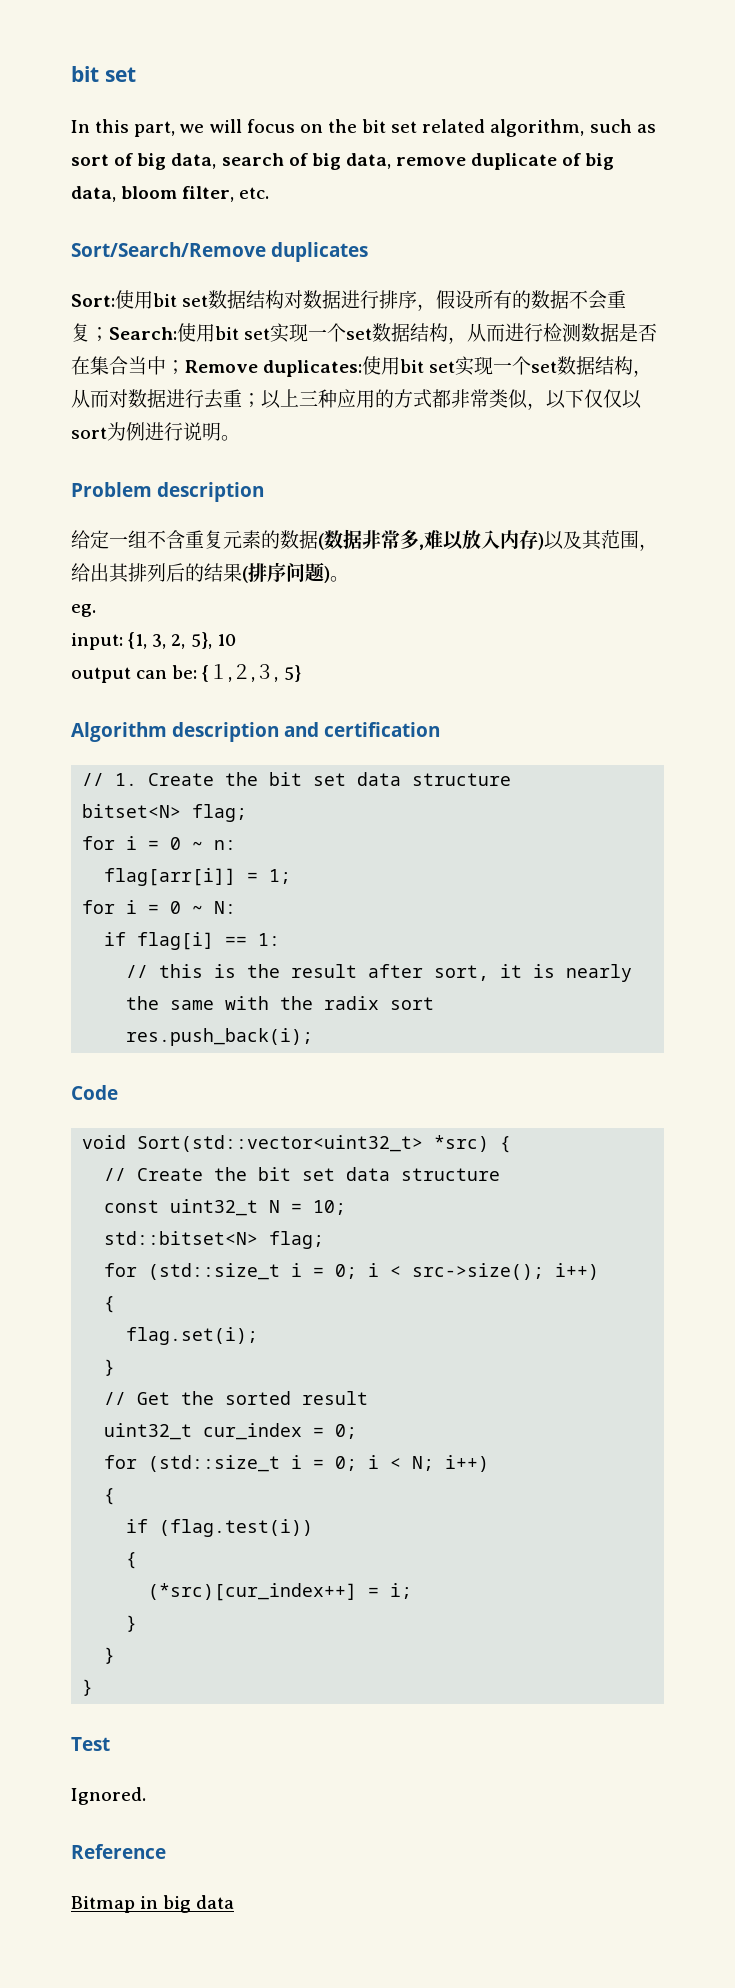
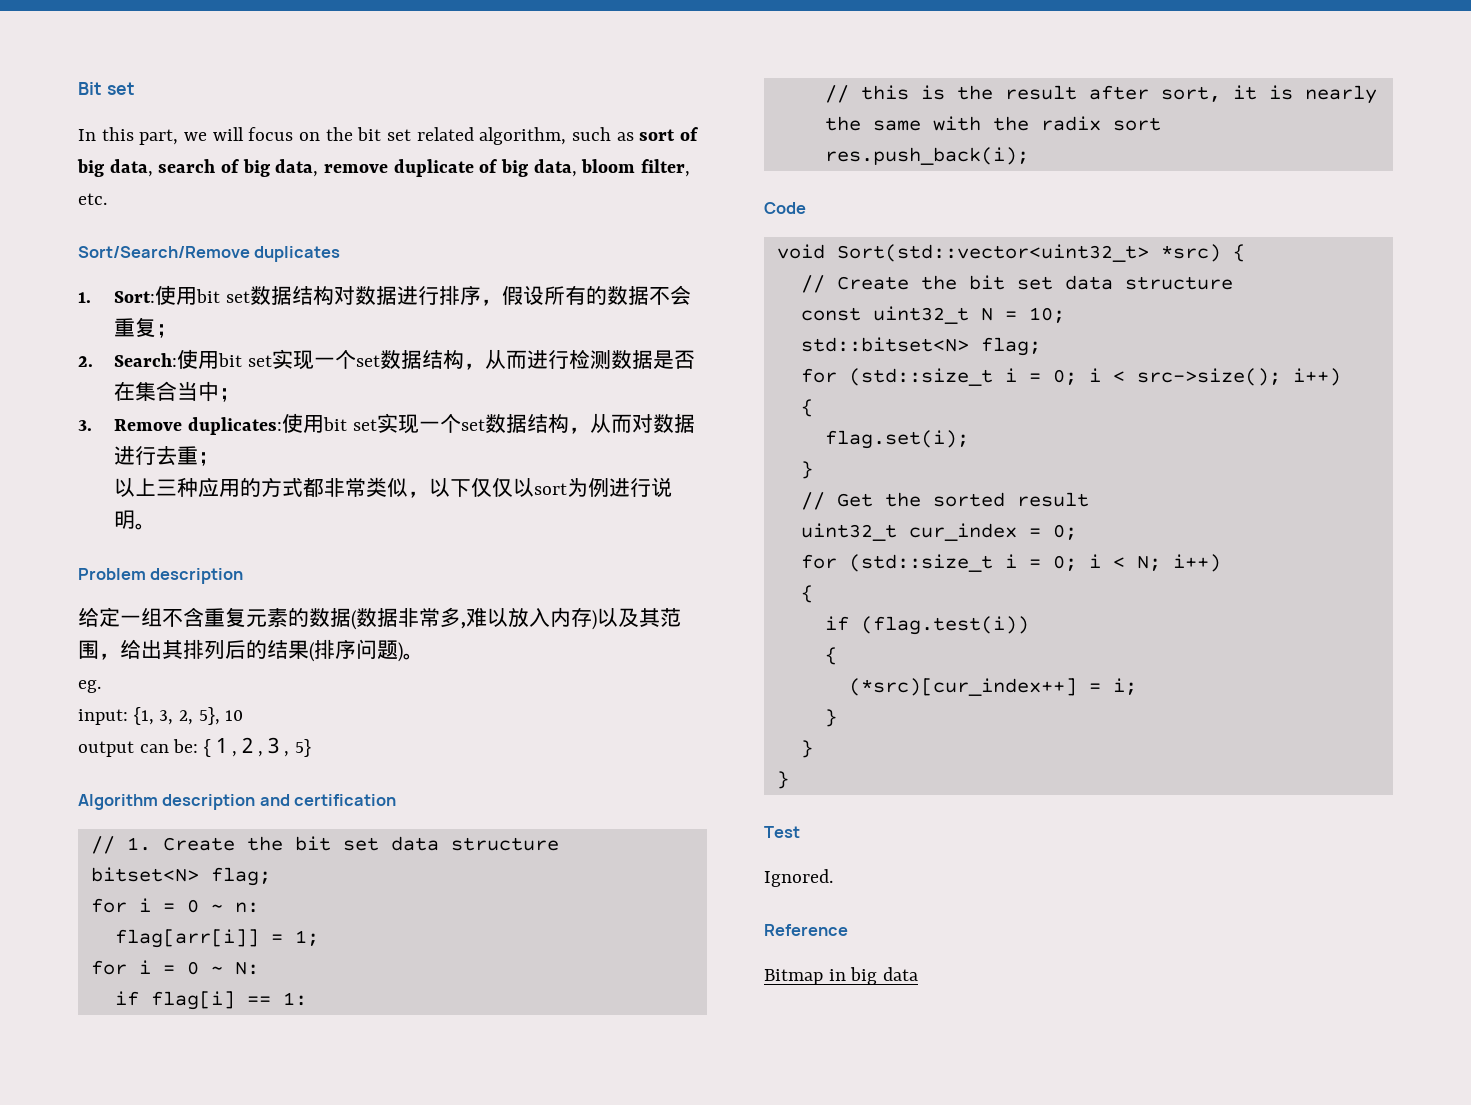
[71,66,99,82] bit -> [78,82,102,95] Bit
(368, 252) none -> [78,292,91,303] 1.
(109, 334) none -> [78,356,93,367] // 2.
(185, 367) none -> [78,420,92,431] // 3.
(261, 400) none -> (220, 459) //

